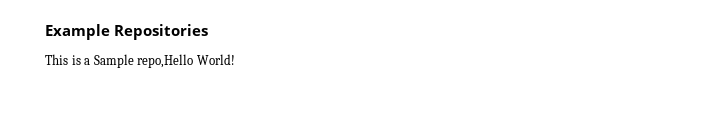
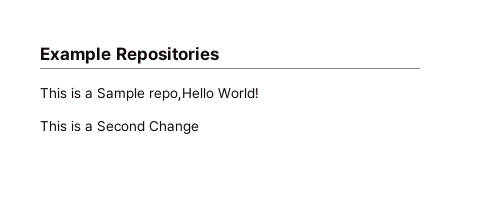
(235, 59) none -> [40,120,199,134] // This is a Second Change

